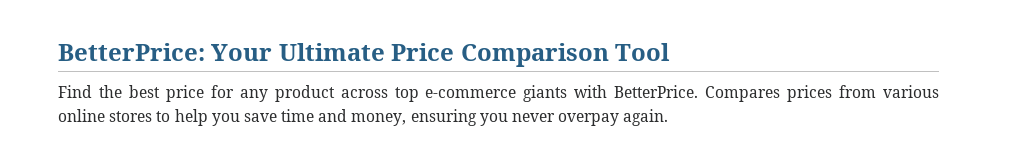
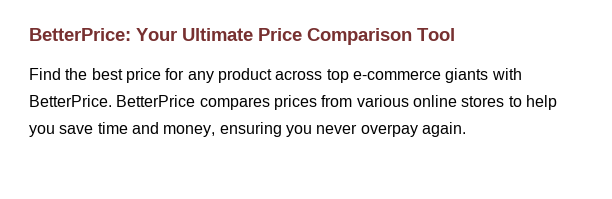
[705,86,781,102] Compares -> [116,95,270,110] BetterPrice compares

